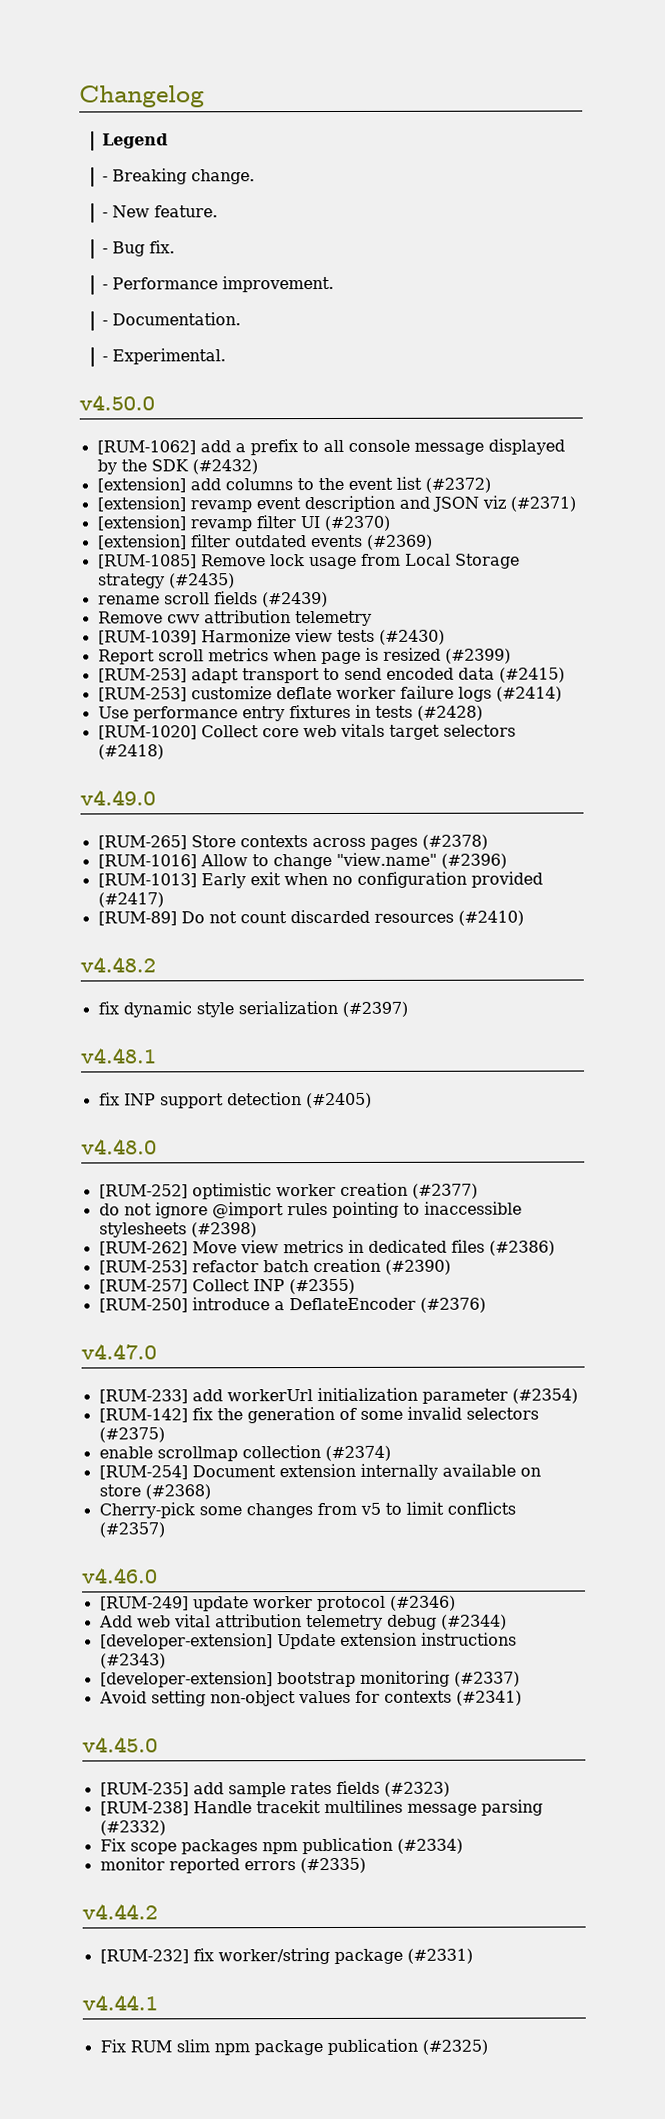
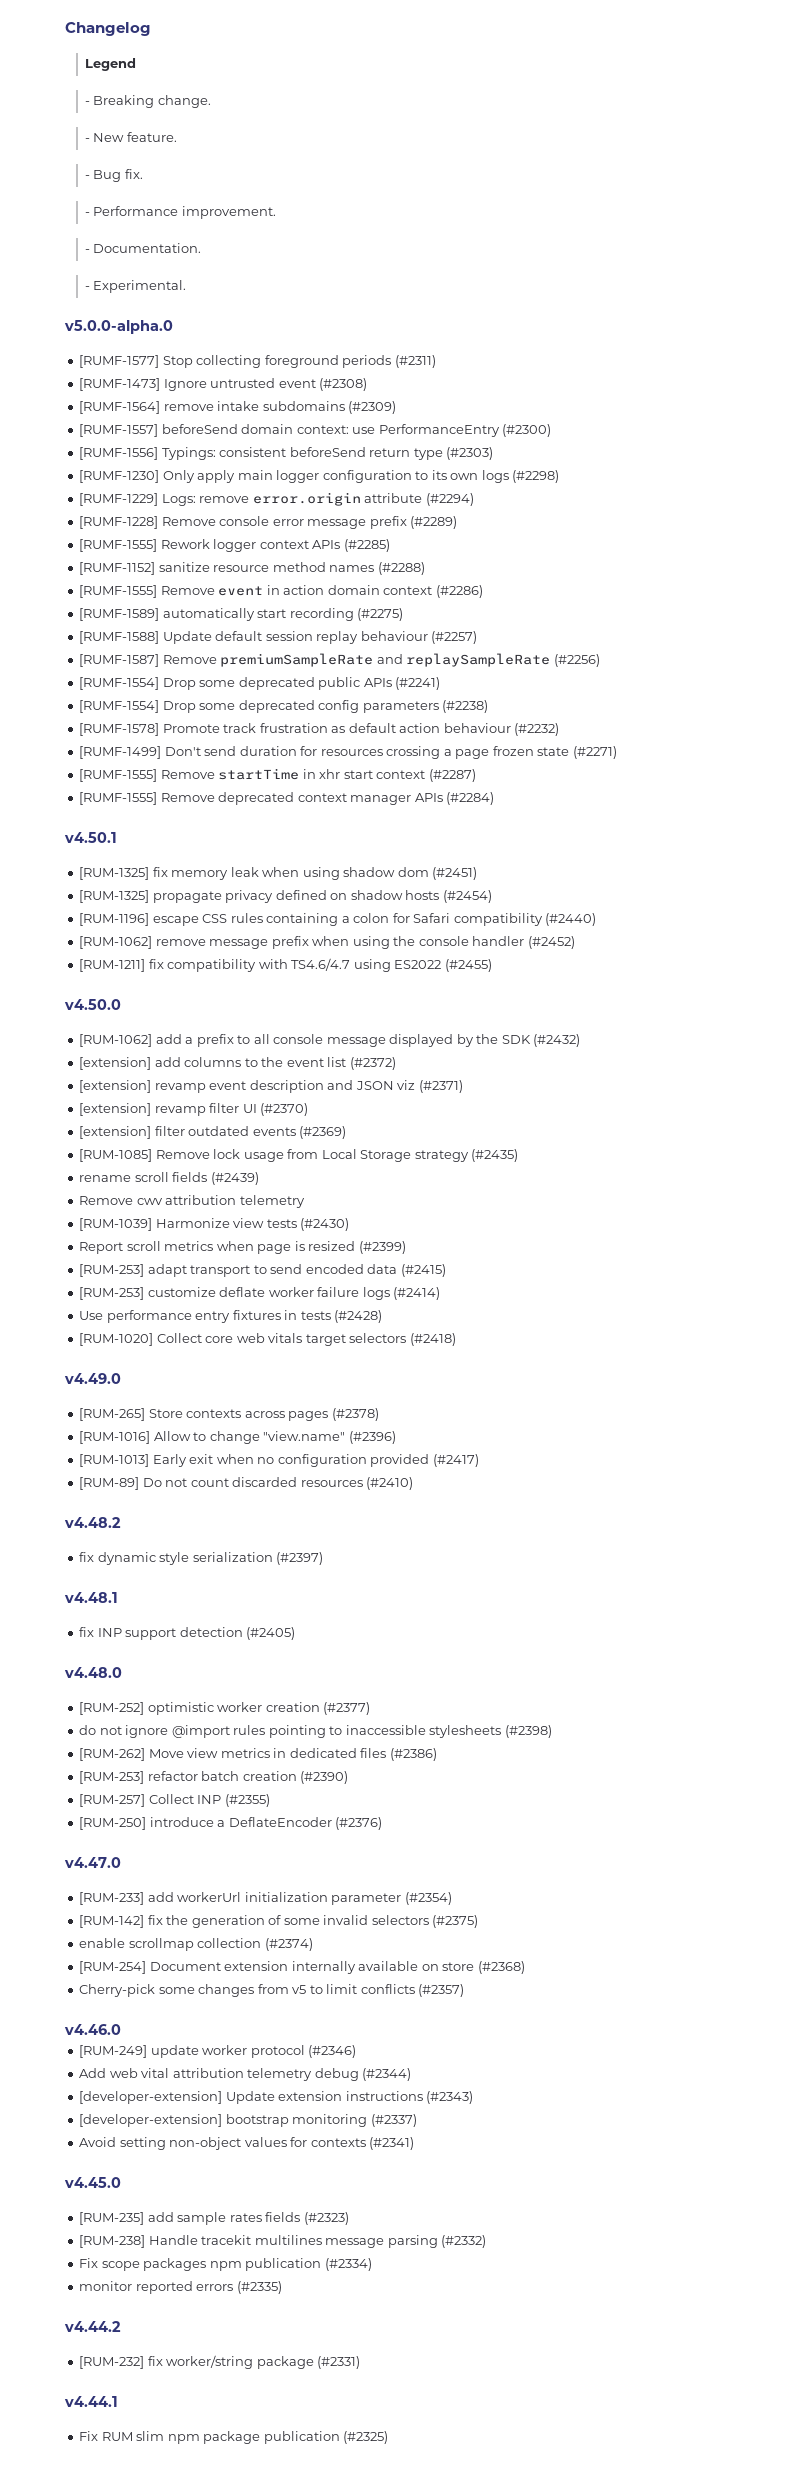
(227, 356) none -> [64,320,173,334] [79,355,436,368] [79,378,368,391] [79,401,397,414] [79,424,552,437] [79,447,494,460] [79,470,560,483] [79,492,474,506] [79,516,458,529] [79,539,390,552] [79,562,425,575] [79,585,483,598] [79,608,404,621] [79,631,478,644] [79,653,600,667] [79,677,441,690] [79,700,489,713] [79,723,560,736] [79,746,617,759] [79,768,476,782] [79,792,495,805] [64,832,117,843] [79,867,478,880] [79,890,492,903] [79,913,597,926] [79,936,575,949] [79,958,492,972] // v5.0.0-alpha.0 // [RUMF-1577] Stop collecting foreground periods (#2311) // [RUMF-1473] Ignore untrusted event (#2308) // [RUMF-1564] remove intake subdomains (#2309) // [RUMF-1557] beforeSend domain context: use PerformanceEntry (#2300) // [RUMF-1556] Typings: consistent beforeSend return type (#2303) // [RUMF-1230] Only apply main logger configuration to its own logs (#2298) // [RUMF-1229] Logs: remove error.origin attribute (#2294) // [RUMF-1228] Remove console error message prefix (#2289) // [RUMF-1555] Rework logger context APIs (#2285) // [RUMF-1152] sanitize resource method names (#2288) // [RUMF-1555] Remove event in action domain context (#2286) // [RUMF-1589] automatically start recording (#2275) // [RUMF-1588] Update default session replay behaviour (#2257) // [RUMF-1587] Remove premiumSampleRate and replaySampleRate (#2256) // [RUMF-1554] Drop some deprecated public APIs (#2241) // [RUMF-1554] Drop some deprecated config parameters (#2238) // [RUMF-1578] Promote track frustration as default action behaviour (#2232) // [RUMF-1499] Don't send duration for resources crossing a page frozen state (#2271) // [RUMF-1555] Remove startTime in xhr start context (#2287) // [RUMF-1555] Remove deprecated context manager APIs (#2284) // v4.50.1 // [RUM-1325] fix memory leak when using shadow dom (#2451) // [RUM-1325] propagate privacy defined on shadow hosts (#2454) // [RUM-1196] escape CSS rules containing a colon for Safari compatibility (#2440) // [RUM-1062] remove message prefix when using the console handler (#2452) // [RUM-1211] fix compatibility with TS4.6/4.7 using ES2022 (#2455)

